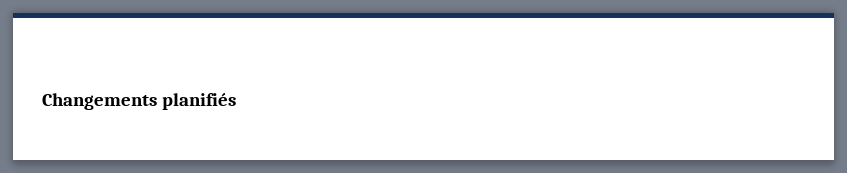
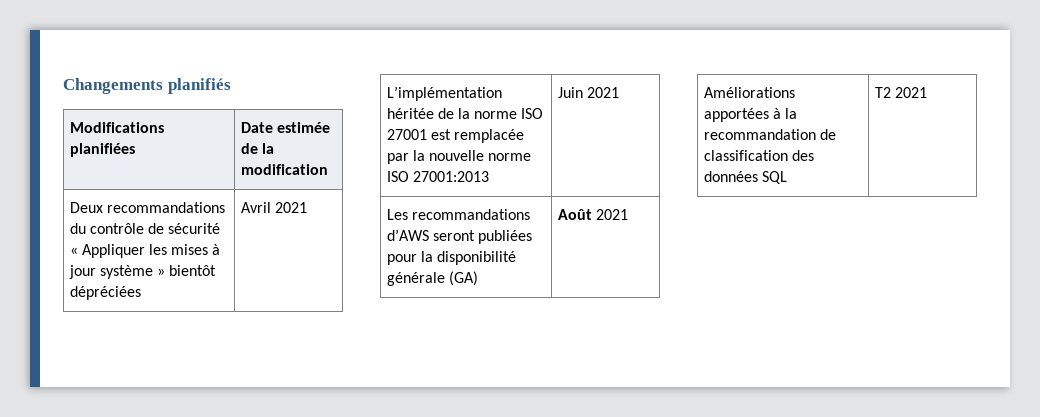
(236, 101) none -> [69,122,164,133] [69,143,135,157] [240,122,330,133] [240,143,274,154] [240,164,328,175] [69,202,225,213] [69,223,221,234] [69,244,221,258] [68,265,217,279] [69,286,141,300] [240,202,307,213] [386,86,502,101] [386,108,544,119] [386,129,525,143] [386,150,532,164] [386,171,489,182] [557,87,619,98] [386,209,530,220] [386,229,533,244] [386,251,517,265] [386,271,478,286] [557,209,628,220] [703,87,795,98] [703,108,798,122] [703,129,836,140] [703,150,814,161] [703,171,787,184] [874,87,927,98] // Modifications planifiées | Date estimée de la modification // Deux recommandations du contrôle de sécurité « Appliquer les mises à jour système » bientôt dépréciées | Avril 2021 // L’implémentation héritée de la norme ISO 27001 est remplacée par la nouvelle norme ISO 27001:2013 | Juin 2021 // Les recommandations d’AWS seront publiées pour la disponibilité générale (GA) | Août 2021 // Améliorations apportées à la recommandation de classification des données SQL | T2 2021

